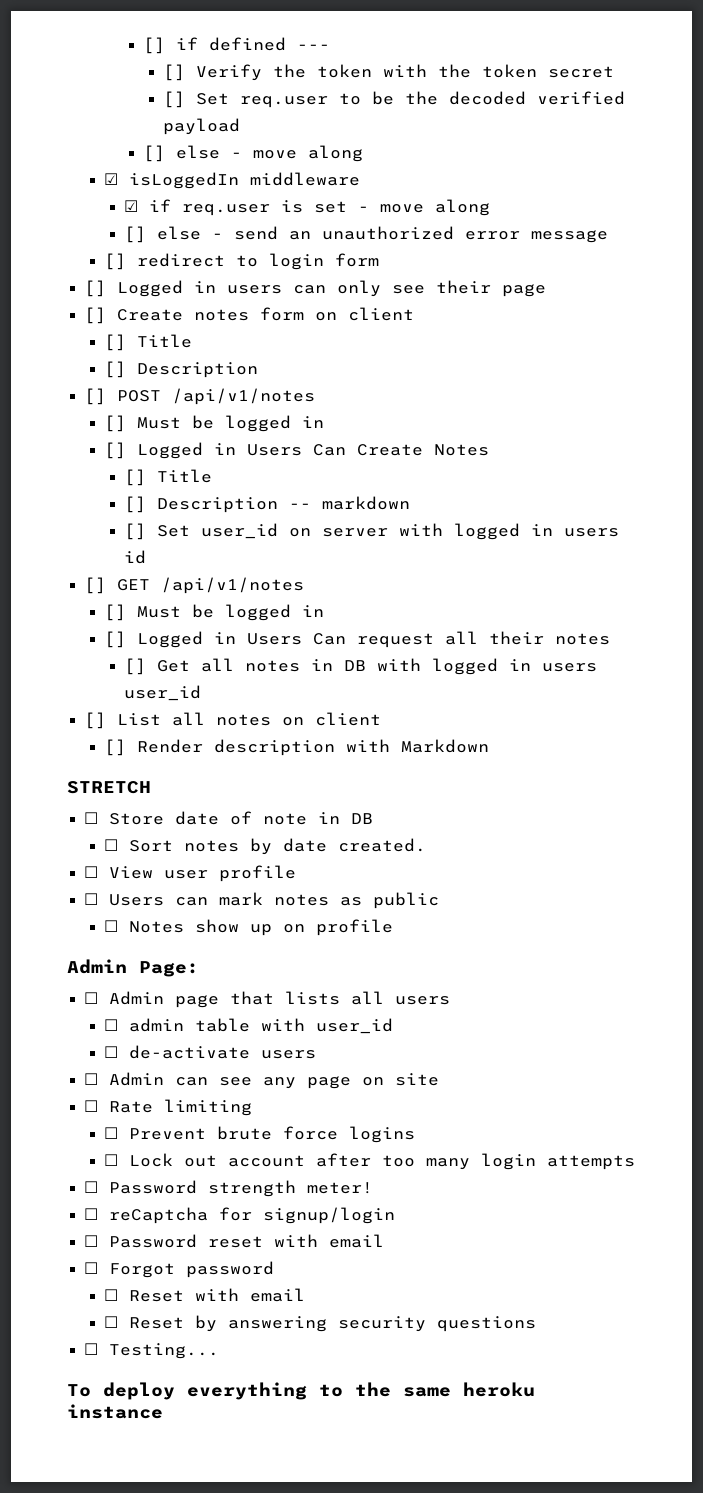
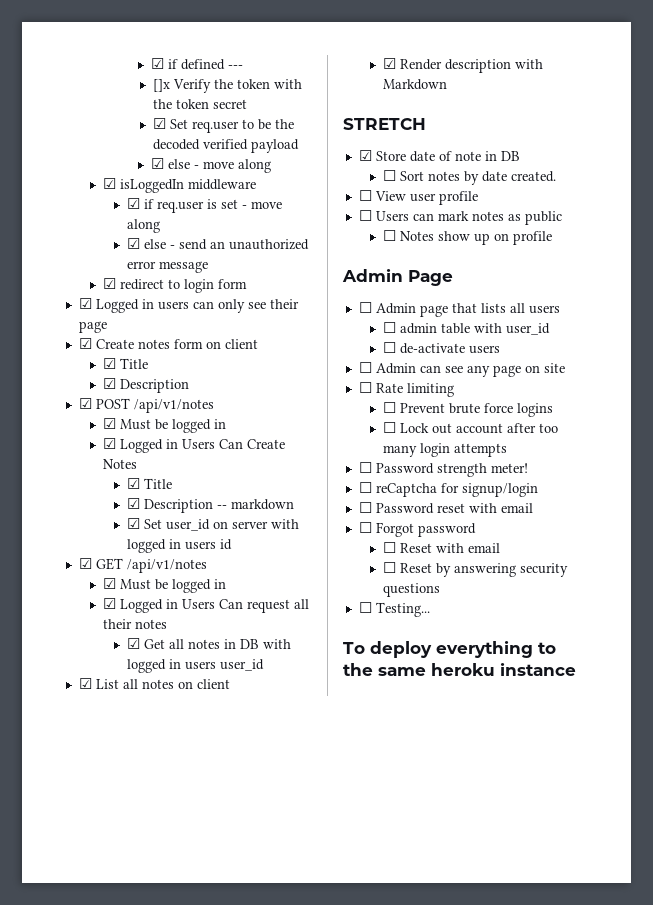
[143,37,166,54] [] -> [150,58,164,69] ☑
[163,64,186,81] [] -> [153,79,171,92] []x
[163,91,186,108] [] -> [153,118,167,129] ☑
[143,145,166,162] [] -> [150,158,164,169] ☑
[123,226,146,243] [] -> [126,238,140,249] ☑
[103,253,126,270] [] -> [102,278,116,289] ☑
[84,280,107,297] [] -> [78,298,92,309] ☑
[84,307,107,324] [] -> [78,338,92,349] ☑
[103,334,192,351] [103,361,126,378] [] Title // [] -> [102,358,148,369] [102,378,116,389] ☑ Title // ☑
[84,388,107,405] [] -> [78,398,92,409] ☑
[103,415,324,432] [103,442,126,459] [] Must be logged in // [] -> [102,418,226,433] [102,438,116,449] ☑ Must be logged in // ☑
[123,469,212,486] [123,496,146,513] [] Title // [] -> [126,478,172,489] [126,498,140,509] ☑ Title // ☑
[123,523,146,540] [] -> [126,518,140,529] ☑
[84,577,107,594] [] -> [78,558,92,569] ☑
[103,604,324,621] [103,631,126,648] [] Must be logged in // [] -> [102,578,226,593] [102,598,116,609] ☑ Must be logged in // ☑
[123,658,146,675] [] -> [126,638,140,649] ☑
[84,712,107,729] [] -> [78,678,92,689] ☑
[103,739,126,756] [] -> [382,58,396,69] ☑
[84,812,99,824] ☐ -> [358,150,372,161] ☑
[139,961,199,977] Page: -> [408,270,453,286] Page

